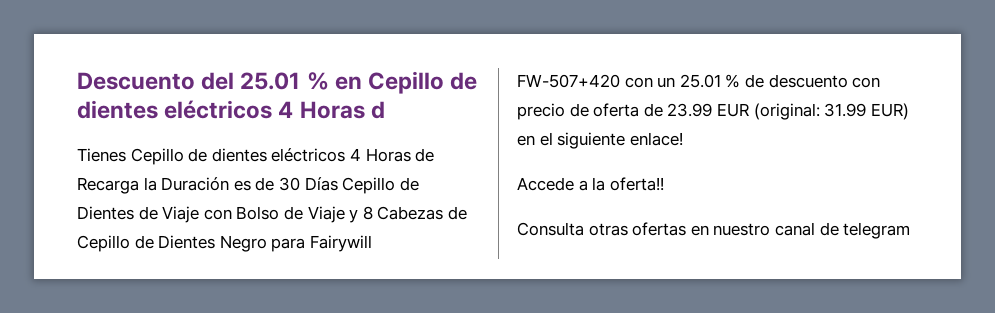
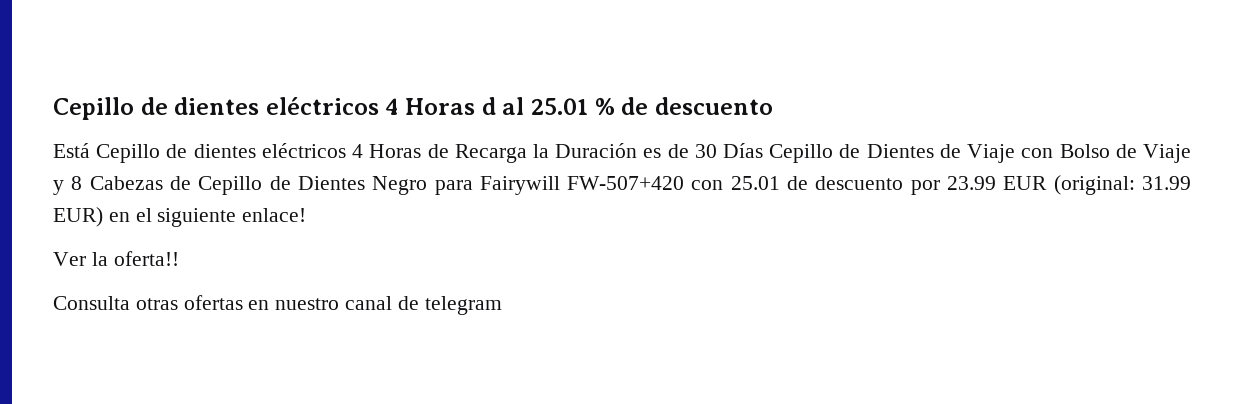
[77,72,362,90] Descuento del 25.01 % en -> (53, 108) none
[77,148,126,162] // Tienes -> [502,97,773,115] [53,143,90,158] al 25.01 % de descuento // Está
[657,74,881,88] [517,103,663,120] un 25.01 % de descuento con precio de oferta de -> [730,176,940,195] 25.01 de descuento por
[517,177,588,191] Accede a -> [53,252,86,266] Ver

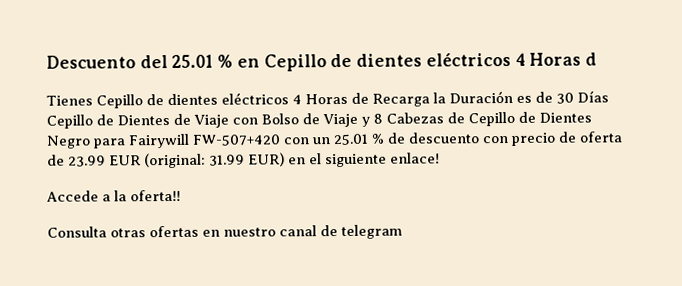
(53, 108) none -> [46,54,260,69] Descuento del 25.01 % en
[502,97,773,115] [53,143,90,158] al 25.01 % de descuento // Está -> [46,95,93,106] // Tienes
[730,176,940,195] 25.01 de descuento por -> [312,131,623,146] [47,154,65,166] un 25.01 % de descuento con precio de oferta de
[53,252,86,266] Ver -> [46,190,111,202] Accede a

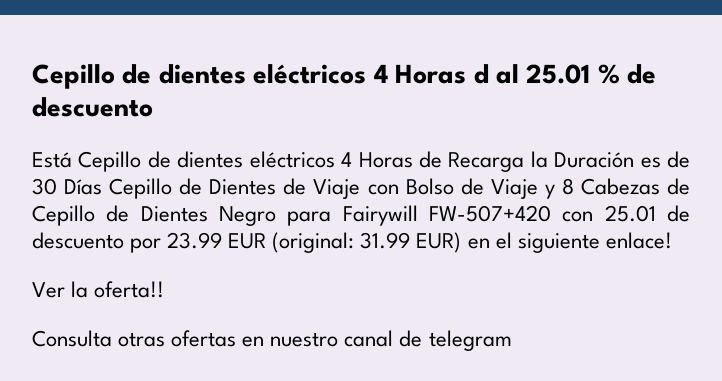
[46,54,260,69] Descuento del 25.01 % en -> (32, 76) none
[46,95,93,106] // Tienes -> [495,64,657,84] [32,97,153,117] [32,152,72,168] al 25.01 % de descuento // Está
[312,131,623,146] [47,154,65,166] un 25.01 % de descuento con precio de oferta de -> [604,205,691,222] [32,232,162,253] 25.01 de descuento por
[46,190,111,202] Accede a -> [32,282,65,298] Ver

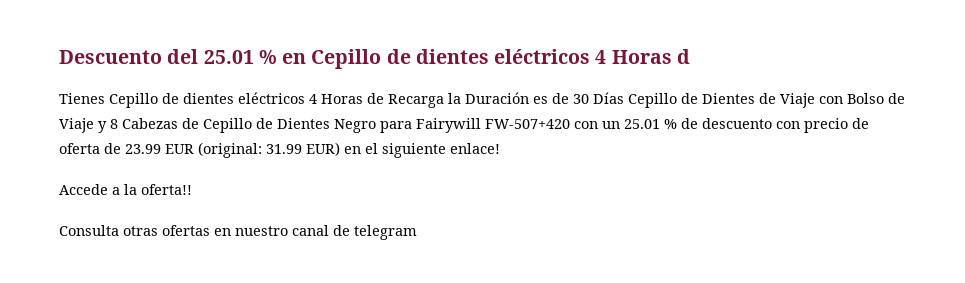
(32, 76) none -> [59,49,307,64] Descuento del 25.01 % en
[495,64,657,84] [32,97,153,117] [32,152,72,168] al 25.01 % de descuento // Está -> [59,93,105,104] // Tienes
[604,205,691,222] [32,232,162,253] 25.01 de descuento por -> [602,118,869,133] [59,143,121,154] un 25.01 % de descuento con precio de oferta de
[32,282,65,298] Ver -> [59,184,120,195] Accede a

